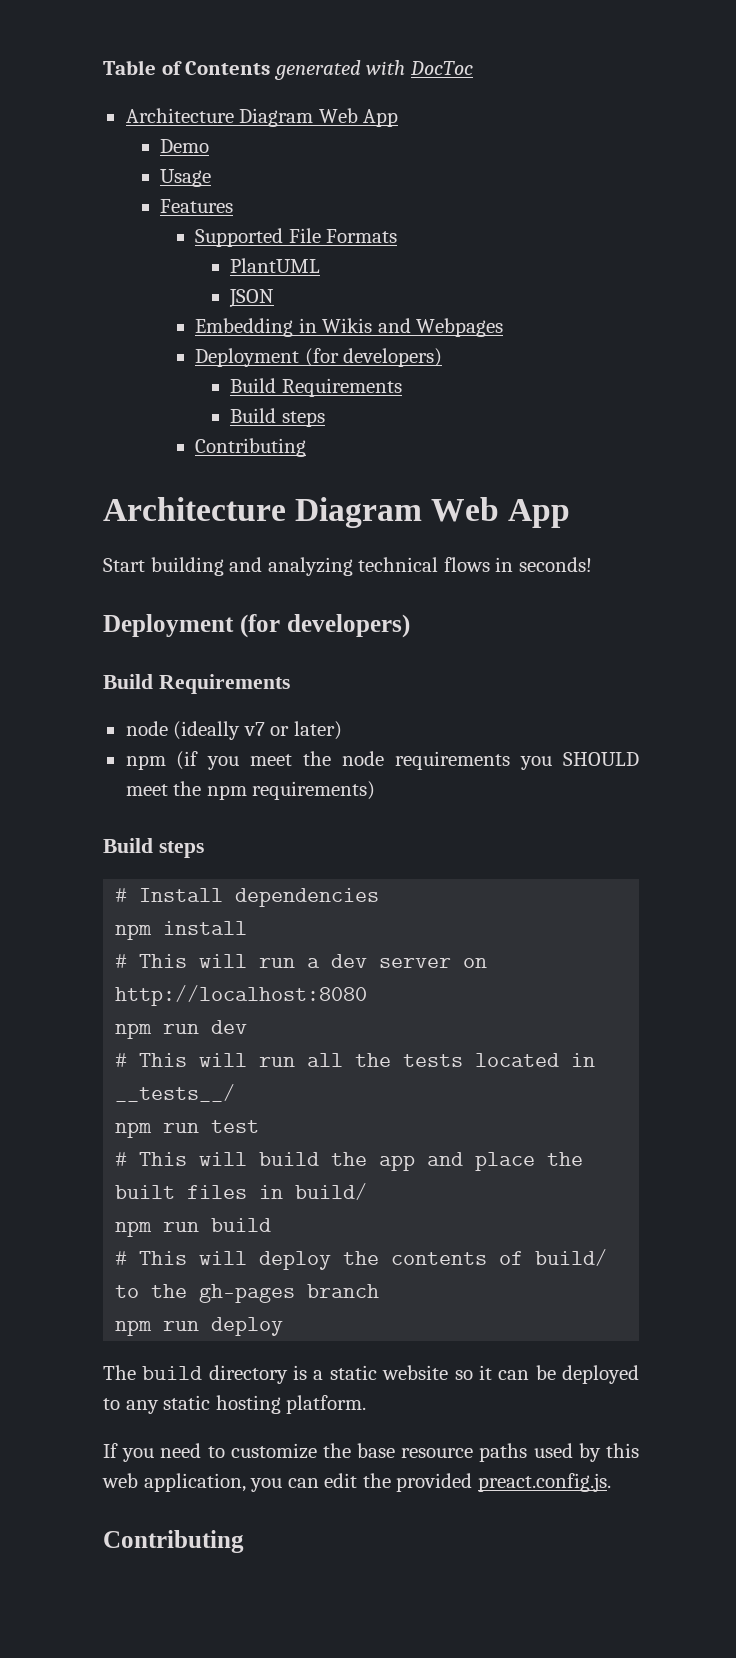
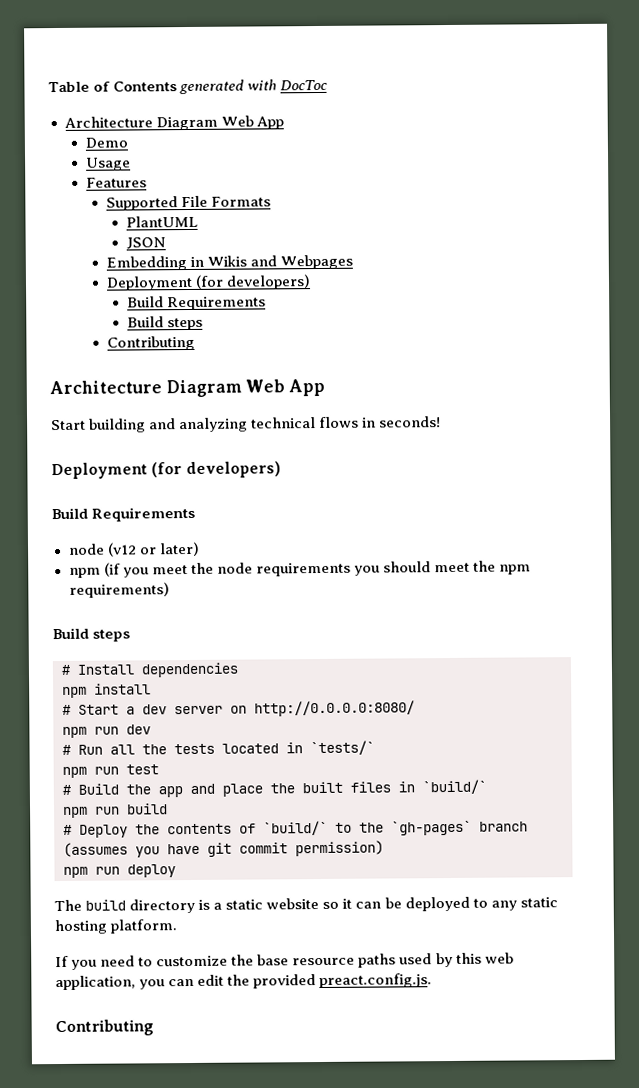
[173,721,265,740] (ideally v7 -> [106,542,137,557] (v12
[563,752,640,766] SHOULD -> [382,561,431,573] should
[139,954,296,968] This will run -> [78,704,119,715] Start
[115,985,368,1006] http://localhost:8080 -> [254,700,415,717] http://0.0.0.0:8080/
[139,1053,296,1067] This will run -> [78,744,103,755] Run
[115,1084,236,1102] __tests__/ -> [310,740,375,756] `tests/`
[139,1152,320,1166] This will build -> [78,783,119,795] Build
[295,1183,368,1200] build/ -> [422,779,487,795] `build/`
[139,1251,332,1270] This will deploy -> [79,824,128,838] Deploy
[535,1249,608,1266] build/ -> [263,820,328,836] `build/`
[199,1284,296,1303] gh-pages -> [391,820,472,836] `gh-pages`
(380, 1291) none -> [63,840,384,858] (assumes you have git commit permission)

